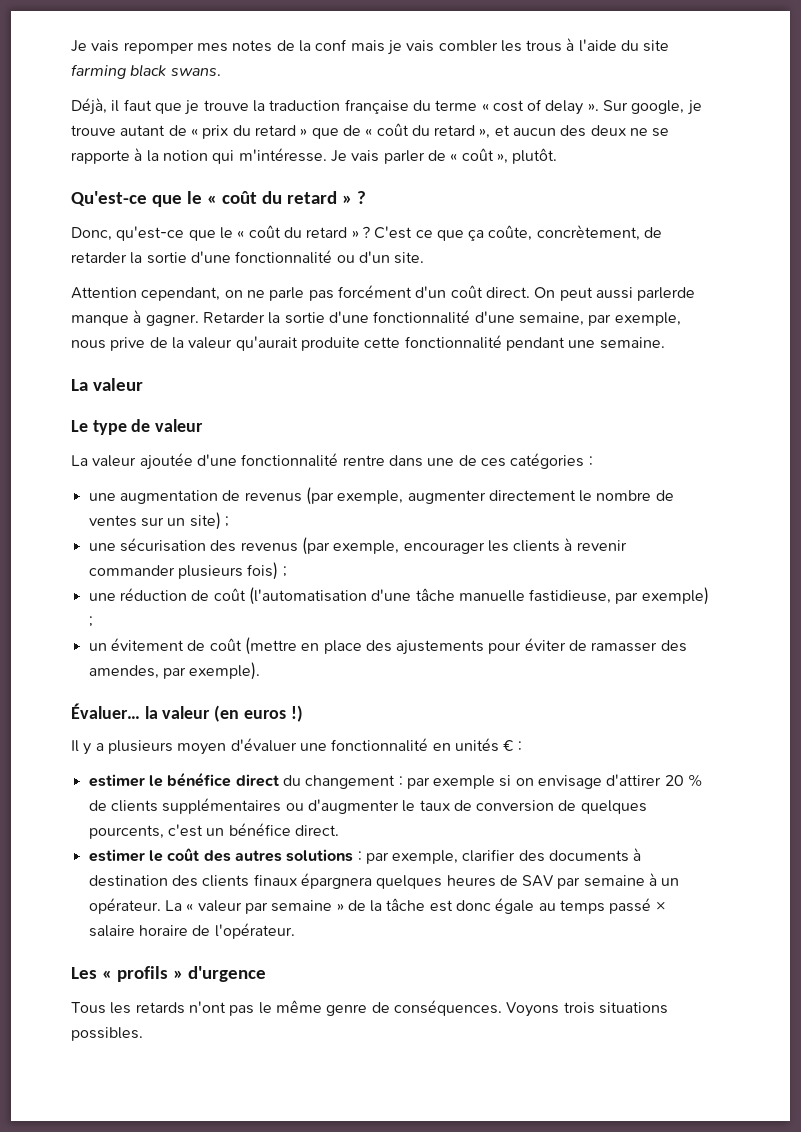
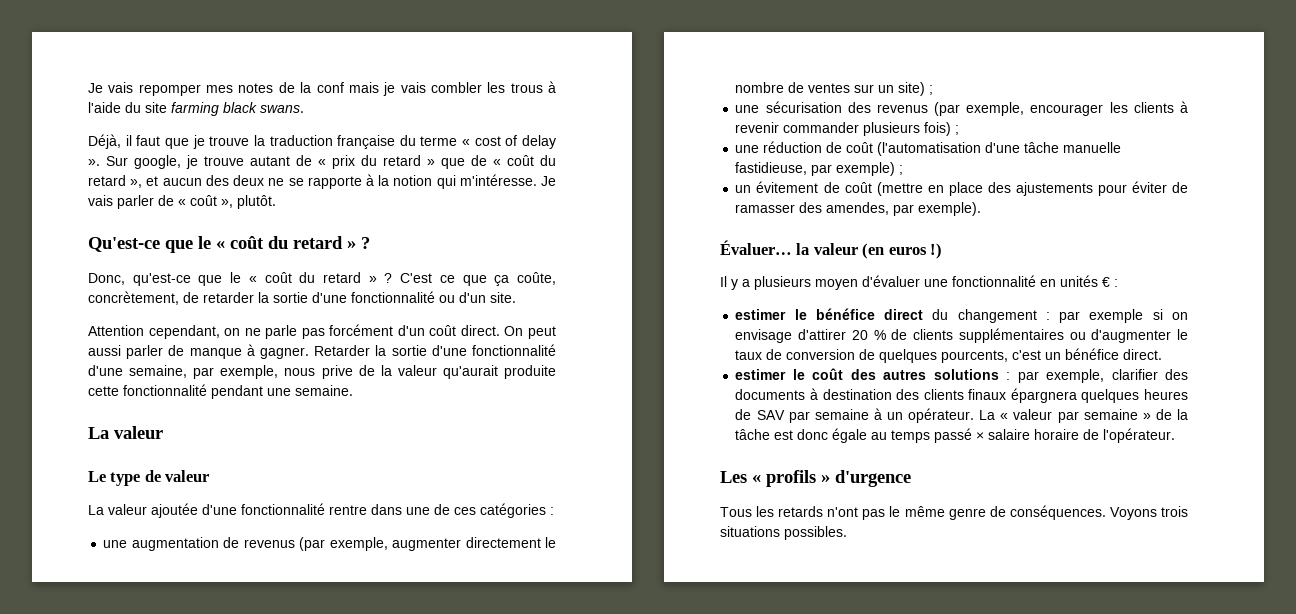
[637,287,696,301] parlerde -> [126,345,185,359] parler de

